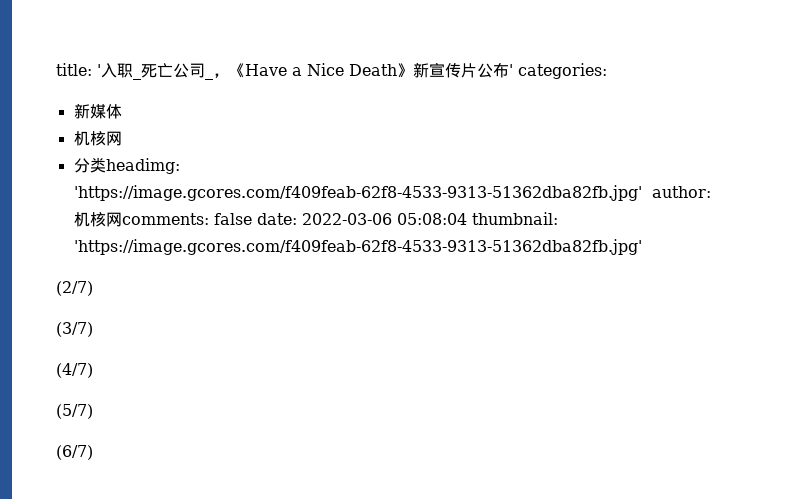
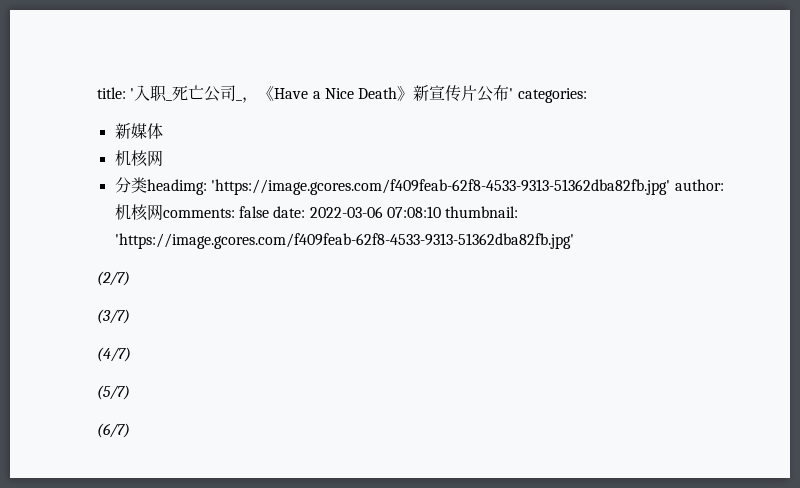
[396,213,467,225] 05:08:04 -> [386,206,441,218] 07:08:10

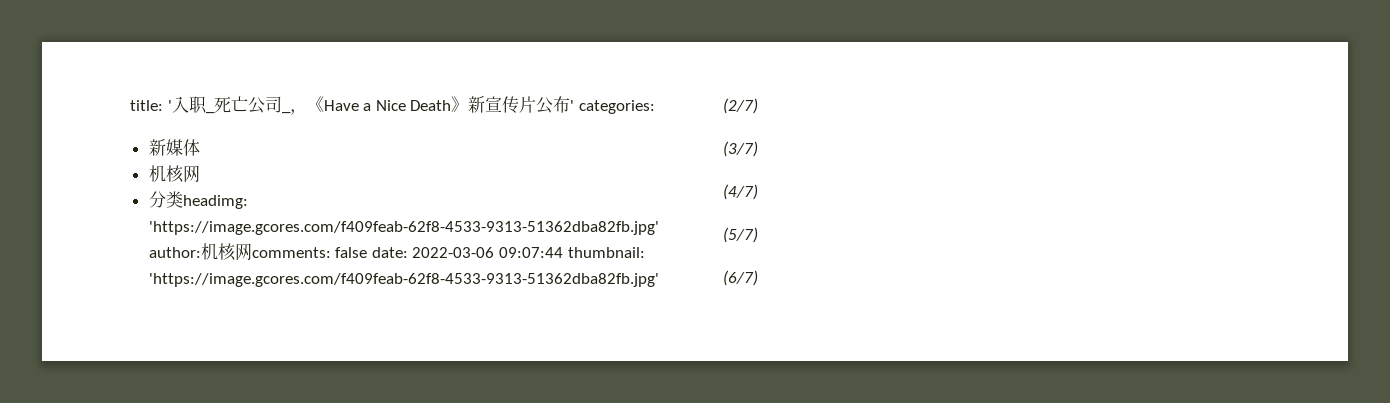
[386,206,441,218] 07:08:10 -> [499,247,564,258] 09:07:44

